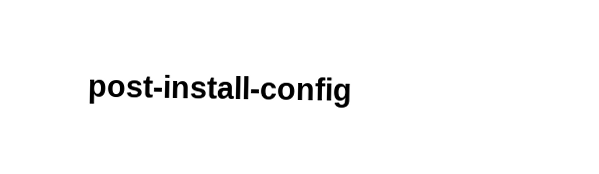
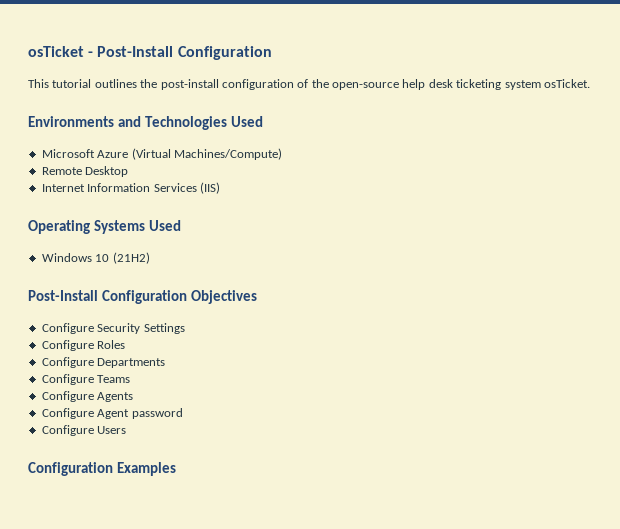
[87,73,353,108] post-install-config -> [28,46,272,60] [28,79,590,90] [28,116,263,130] [41,148,282,160] [41,166,129,177] [41,182,220,194] [28,220,181,234] [41,252,150,264] [28,290,257,304] [41,323,185,334] [41,340,126,351] [41,357,166,368] [41,374,131,385] [41,391,134,402] [41,408,183,419] [41,425,127,436] [28,462,176,476] osTicket - Post-Install Configuration // This tutorial outlines the post-install configuration of the open-source help desk ticketing system osTicket. // Environments and Technologies Used // Microsoft Azure (Virtual Machines/Compute) // Remote Desktop // Internet Information Services (IIS) // Operating Systems Used // Windows 10 (21H2) // Post-Install Configuration Objectives // Configure Security Settings // Configure Roles // Configure Departments // Configure Teams // Configure Agents // Configure Agent password // Configure Users // Configuration Examples

